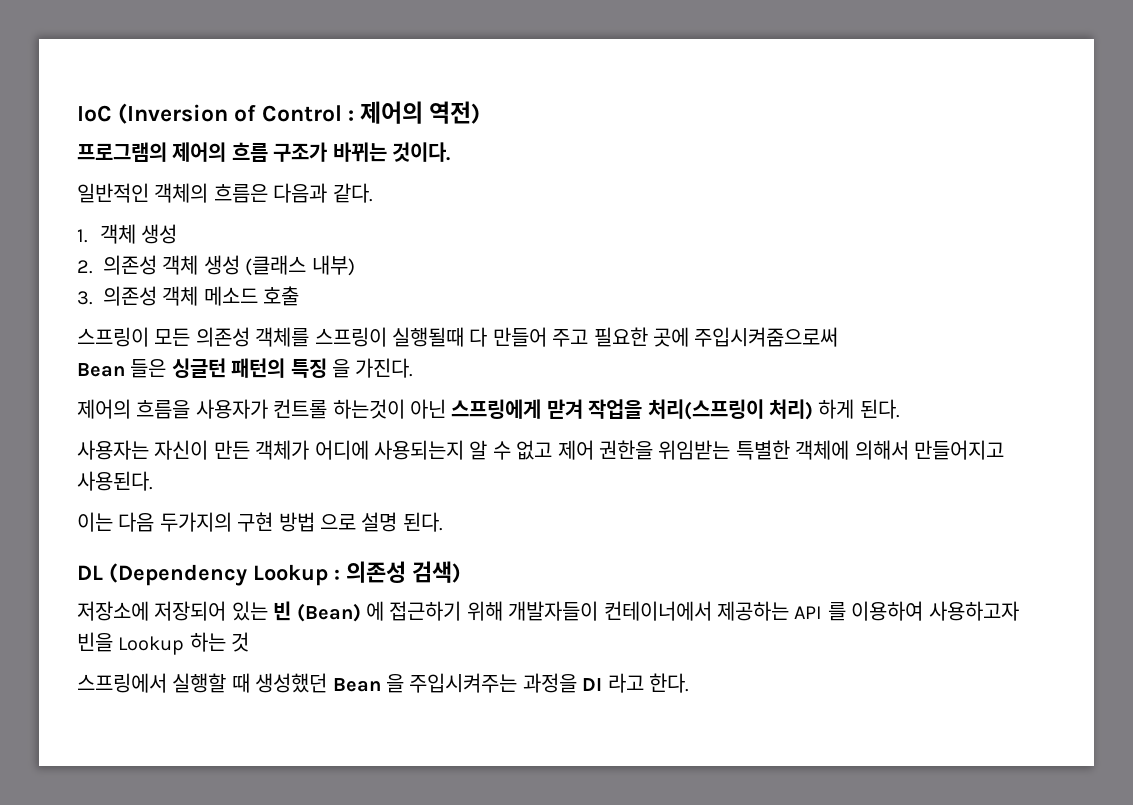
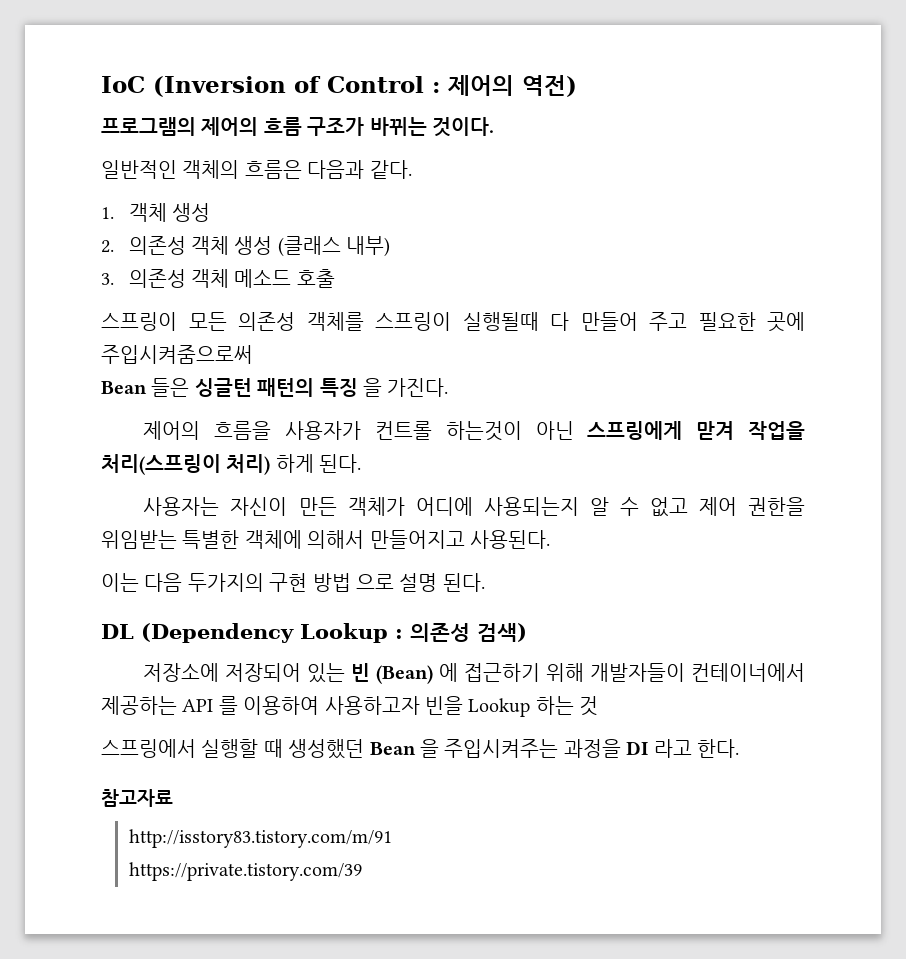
(689, 683) none -> [101,789,173,807] [128,829,392,848] [128,862,362,881] // 참고자료 // http://isstory83.tistory.com/m/91 // https://private.tistory.com/39

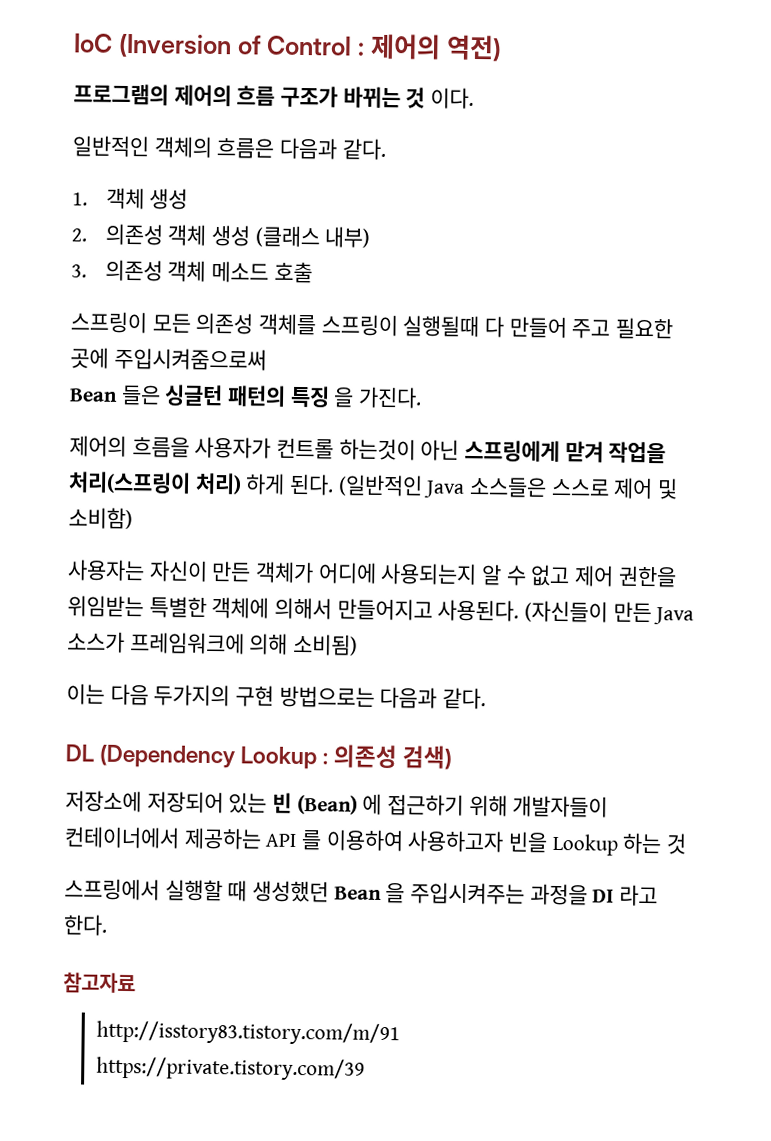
[432,117,494,137] 것이다. -> [405,87,475,109] 것 이다.
(362, 463) none -> [337,474,679,500] [68,507,133,530] (일반적인 Java 소스들은 스스로 제어 및 소비함)
(550, 539) none -> [524,600,695,625] [67,631,359,656] (자신들이 만든 Java 소스가 프레임워크에 의해 소비됨)
[312,573,485,592] 방법 으로 설명 된다. -> [278,685,487,710] 방법으로는 다음과 같다.

